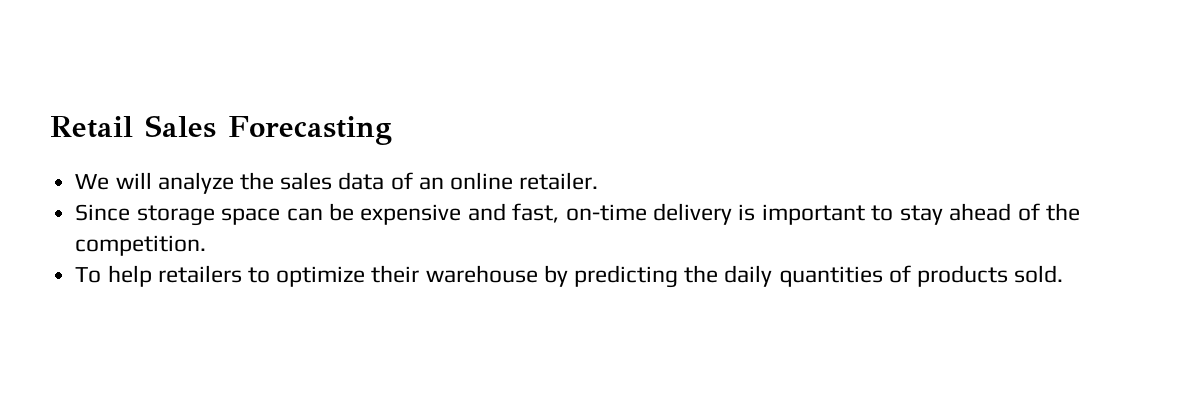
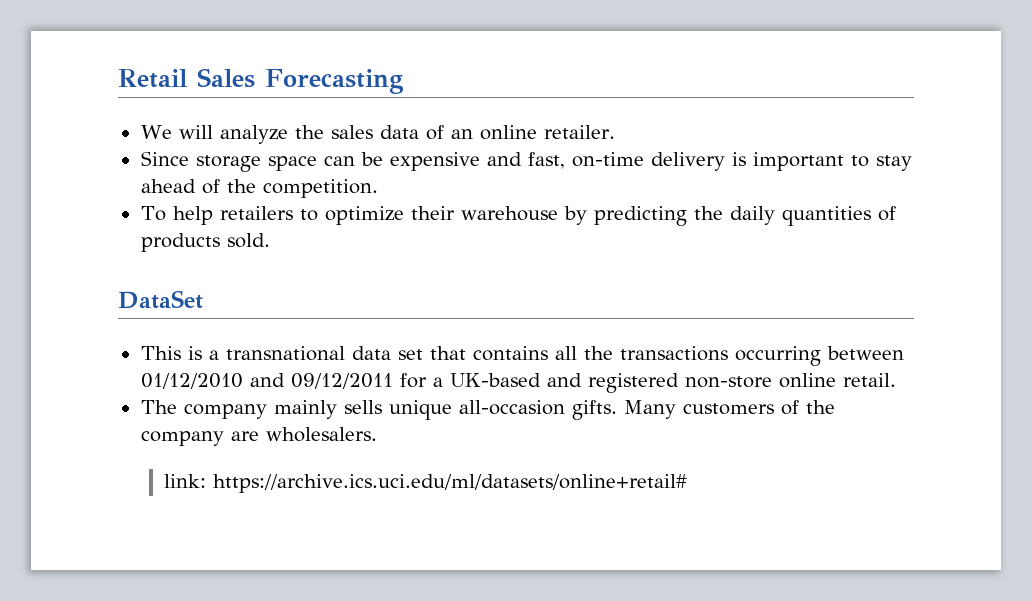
(1064, 274) none -> [118,290,203,309] [140,346,904,366] [140,373,896,393] [140,400,835,420] [140,427,377,446] [163,474,687,493] // DataSet // This is a transnational data set that contains all the transactions occurring between 01/12/2010 and 09/12/2011 for a UK-based and registered non-store online retail. // The company mainly sells unique all-occasion gifts. Many customers of the company are wholesalers. // link: https://archive.ics.uci.edu/ml/datasets/online+retail#

